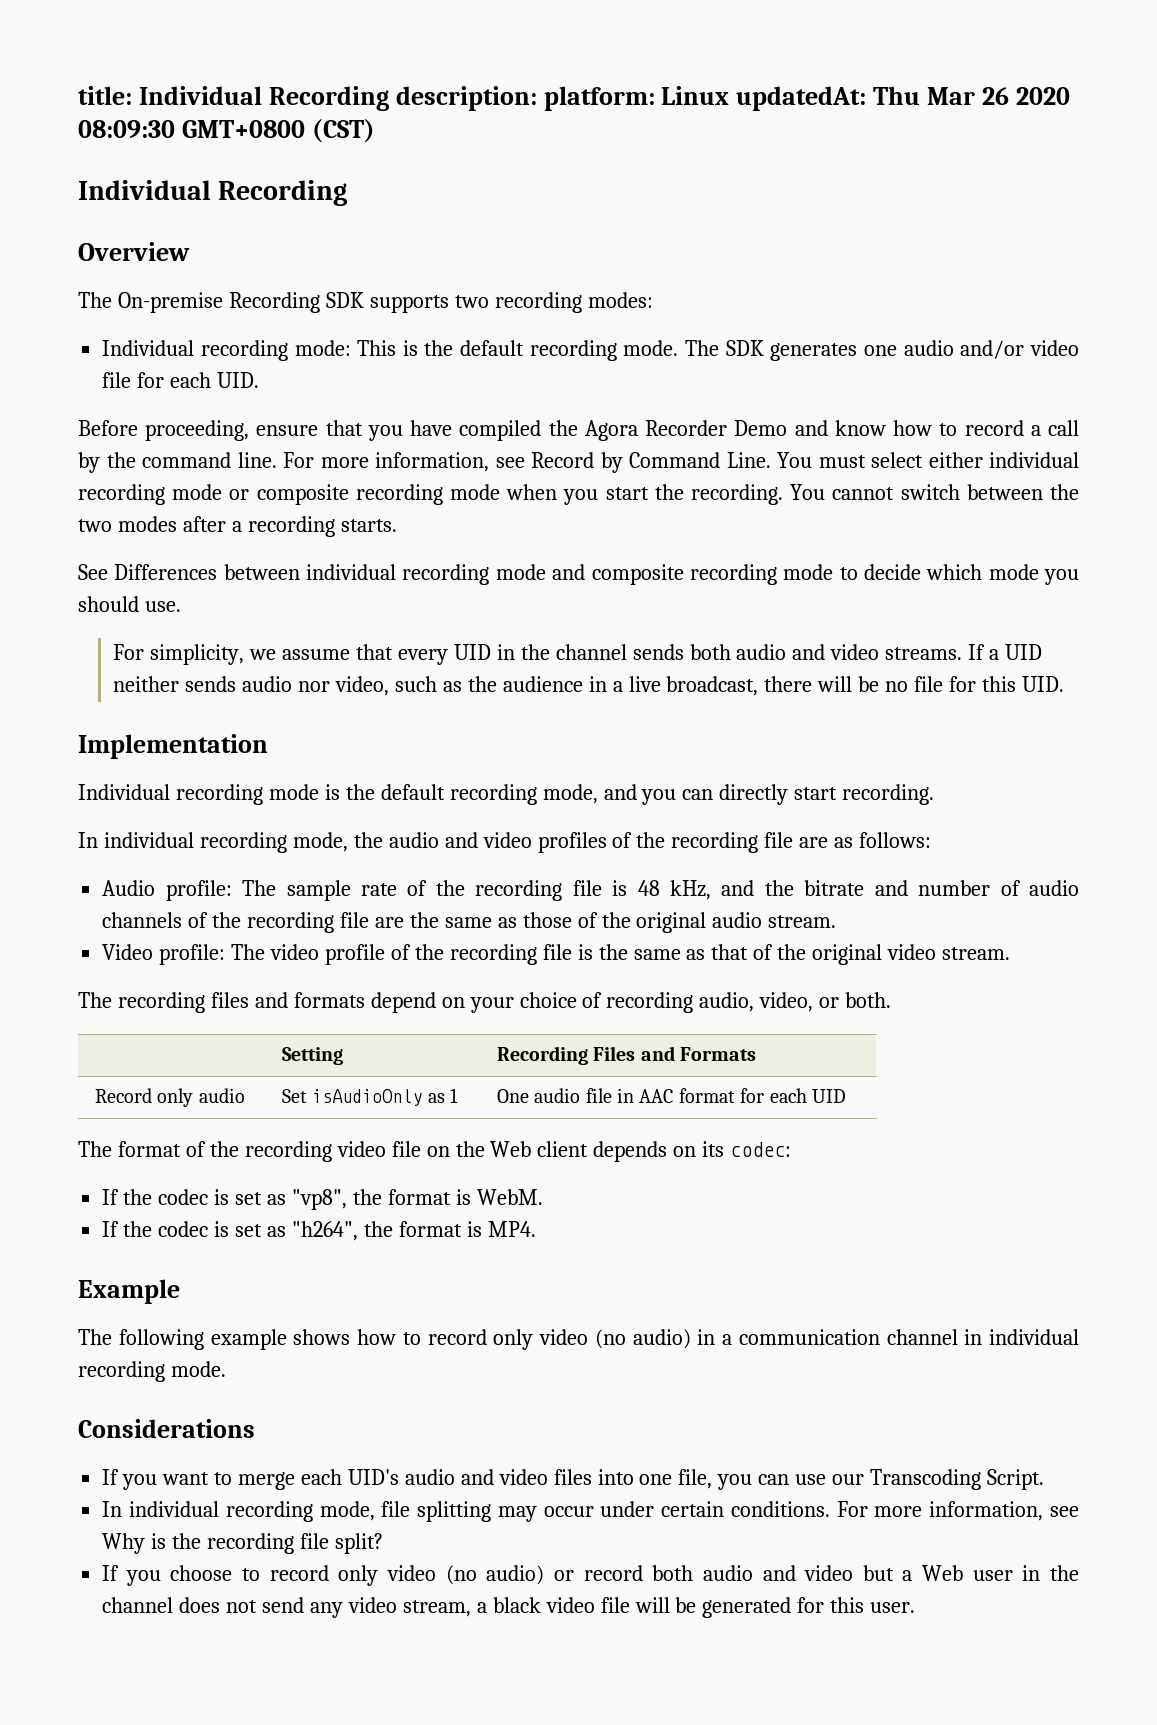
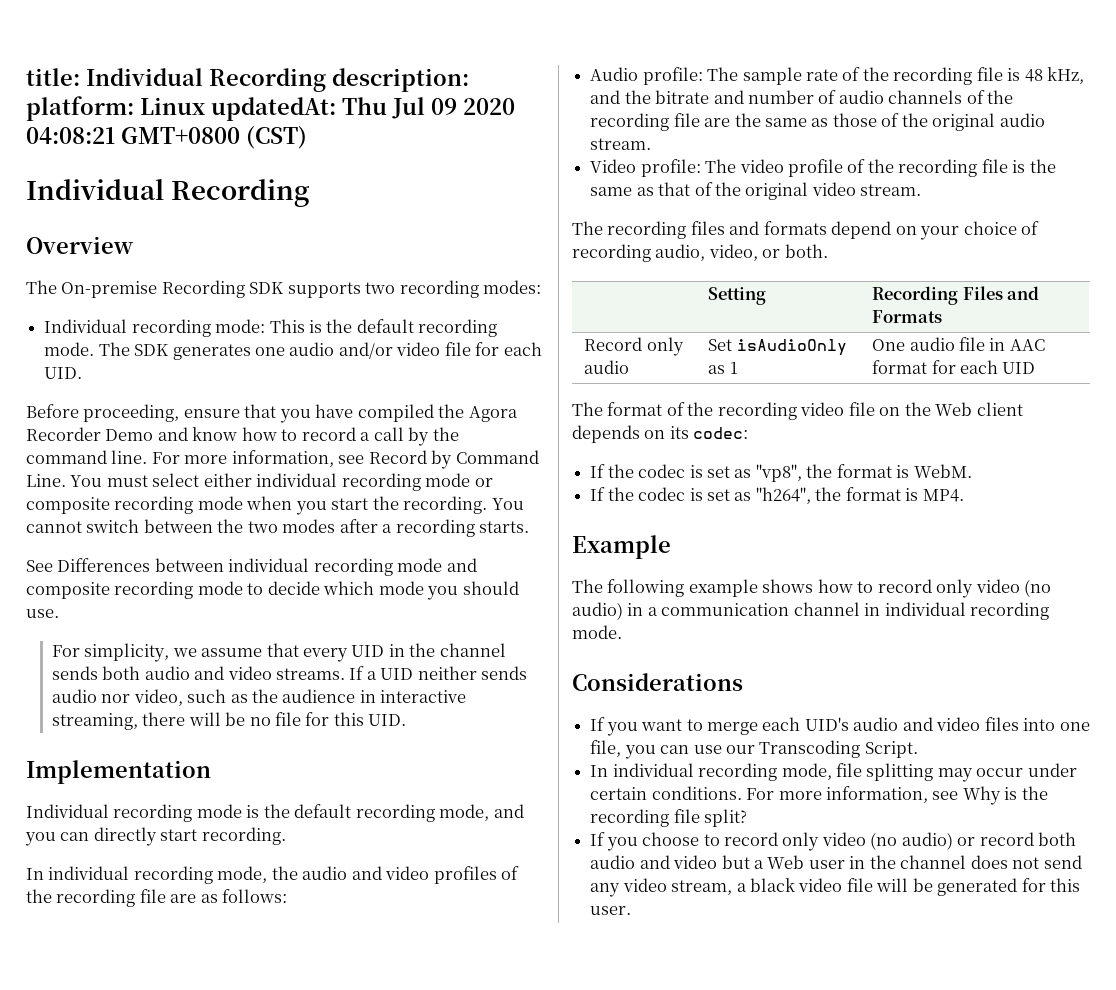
[927,87,1070,105] [78,120,175,138] Mar 26 2020 08:09:30 -> [392,97,515,119] [26,127,115,144] Jul 09 2020 04:08:21
[612,676,759,696] a live broadcast, -> [380,690,467,703] [51,713,138,730] interactive streaming,

